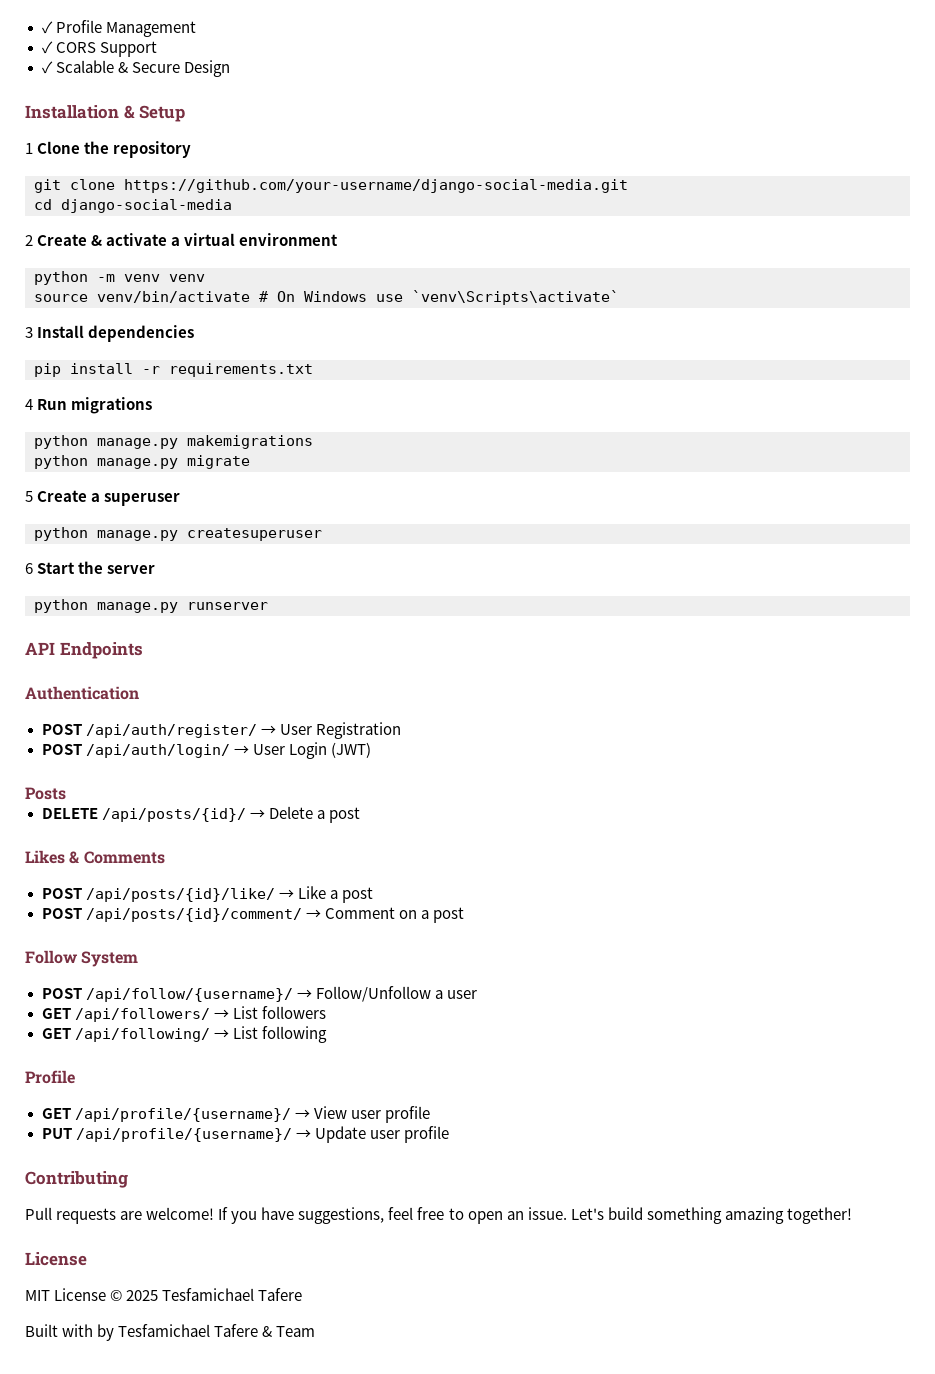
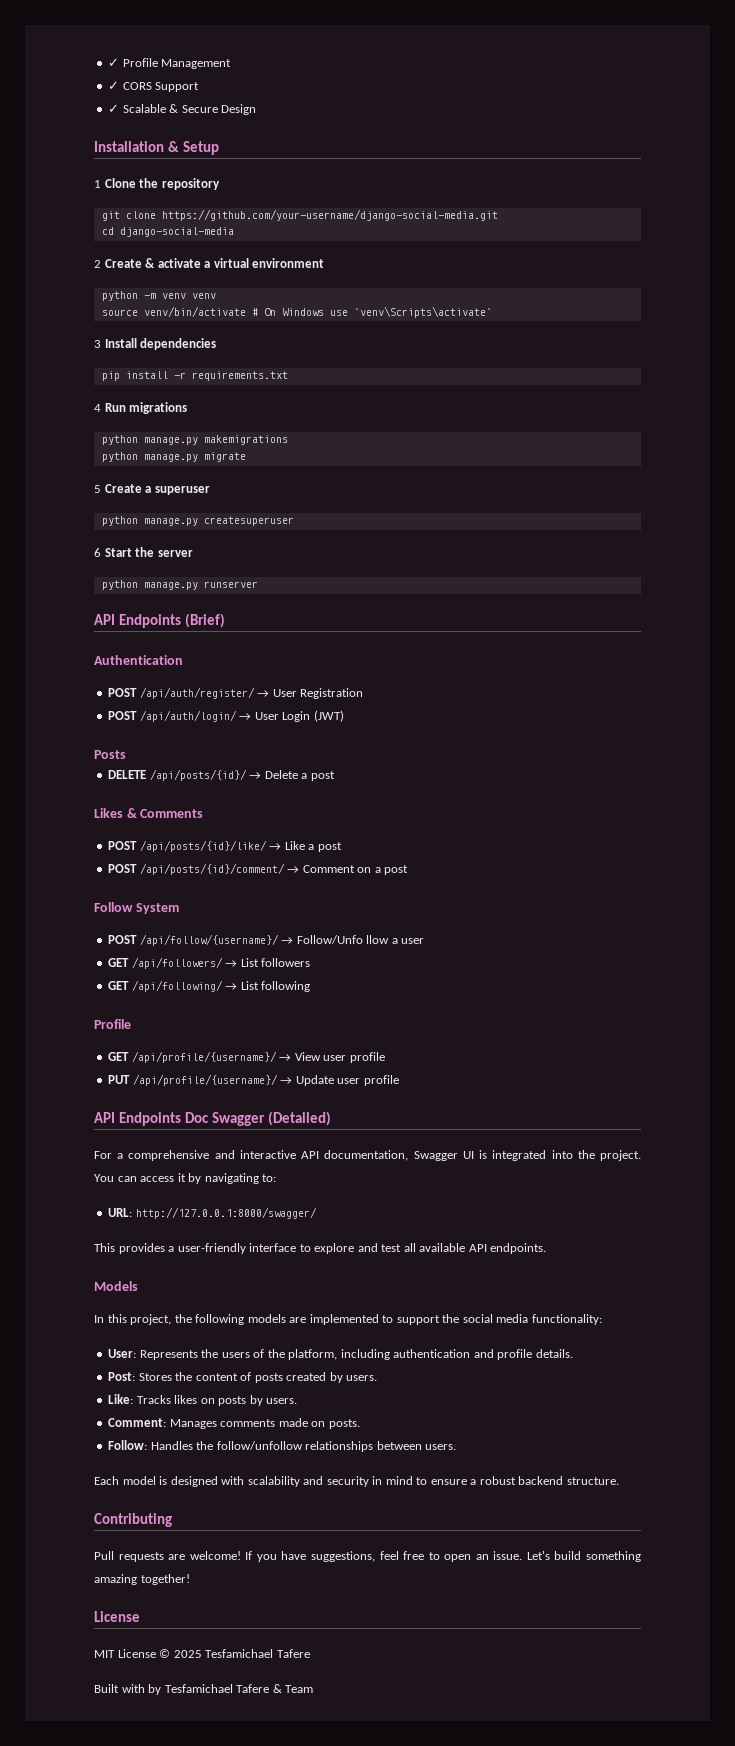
(143, 650) none -> [184,613,225,628] (Brief)
[315,986,431,1002] Follow/Unfollow -> [296,935,390,944] Follow/Unfo llow
(449, 1134) none -> [94,1111,331,1126] [94,1150,641,1161] [94,1173,277,1184] [108,1207,317,1219] [94,1243,547,1254] [94,1281,138,1291] [94,1314,602,1325] [108,1349,573,1360] [108,1372,378,1383] [108,1394,298,1406] [108,1418,360,1429] [108,1440,457,1452] [94,1476,619,1487] // API Endpoints Doc Swagger (Detailed) // For a comprehensive and interactive API documentation, Swagger UI is integrated into the project. You can access it by navigating to: // URL: http://127.0.0.1:8000/swagger/ // This provides a user-friendly interface to explore and test all available API endpoints. // Models // In this project, the following models are implemented to support the social media functionality: // User: Represents the users of the platform, including authentication and profile details. // Post: Stores the content of posts created by users. // Like: Tracks likes on posts by users. // Comment: Manages comments made on posts. // Follow: Handles the follow/unfollow relationships between users. // Each model is designed with scalability and security in mind to ensure a robust backend structure.

